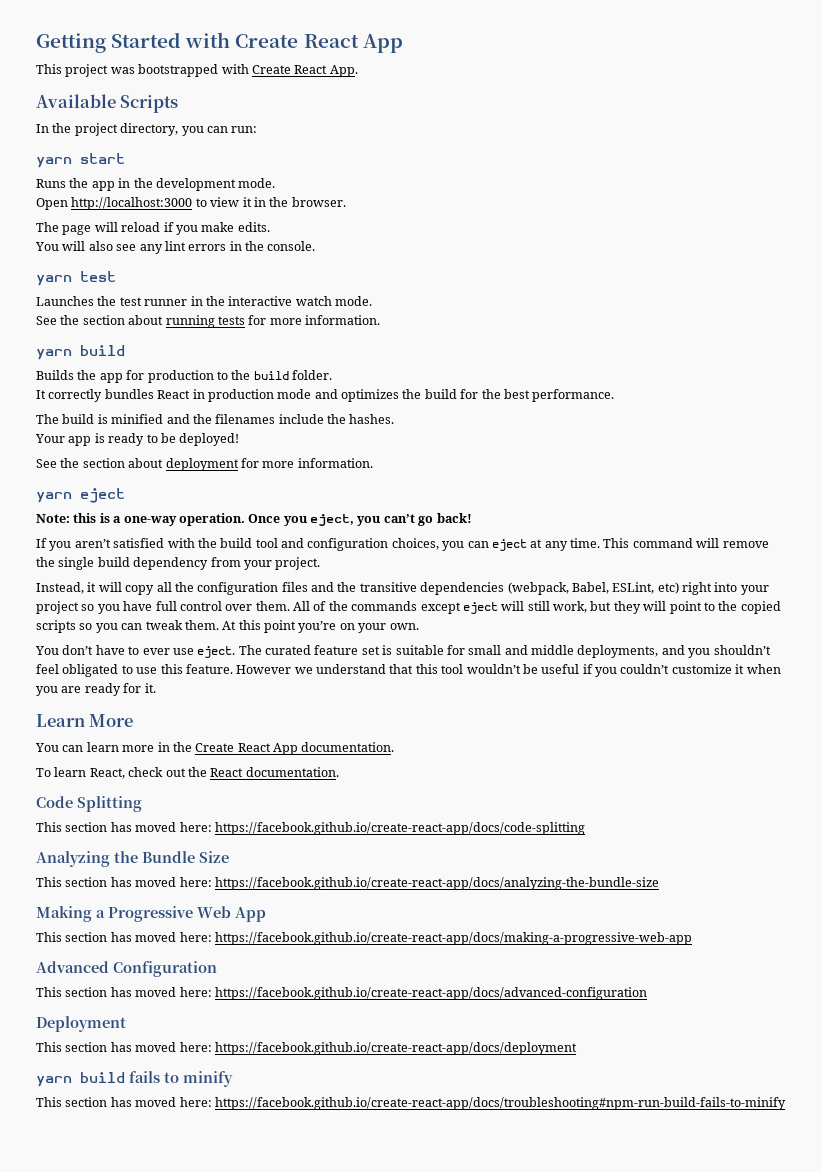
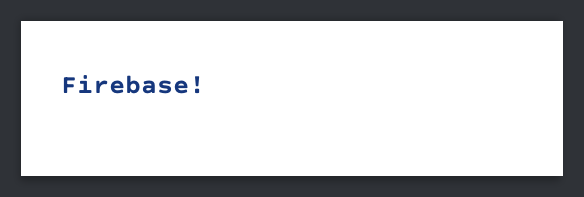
[36,32,403,53] [36,64,358,77] [36,94,179,113] [36,123,258,136] [36,153,125,168] [36,178,276,191] [36,197,346,210] [36,222,270,235] [35,241,316,254] [36,271,116,286] [36,296,372,306] [36,315,380,328] [36,345,125,360] [36,370,332,383] [36,389,615,402] [36,414,395,424] [35,433,240,446] [36,458,373,471] [36,488,125,503] [36,513,472,526] [36,538,769,551] [36,557,321,570] [36,582,769,595] [36,601,781,614] [36,620,419,633] [35,645,771,658] [36,664,781,677] [36,683,156,696] [36,714,134,727] [35,742,395,755] [36,767,339,779] [36,796,142,812] [36,822,585,835] [36,851,229,867] [36,877,659,890] [36,906,266,922] [36,932,692,945] [36,961,217,977] [36,987,647,1000] [36,1016,126,1032] [36,1042,577,1055] [36,1071,233,1087] [36,1097,786,1110] Getting Started with Create React App // This project was bootstrapped with Create React App. // Available Scripts // In the project directory, you can run: // yarn start // Runs the app in the development mode. // Open http://localhost:3000 to view it in the browser. // The page will reload if you make edits. // You will also see any lint errors in the console. // yarn test // Launches the test runner in the interactive watch mode. // See the section about running tests for more information. // yarn build // Builds the app for production to the build folder. // It correctly bundles React in production mode and optimizes the build for the best performance. // The build is minified and the filenames include the hashes. // Your app is ready to be deployed! // See the section about deployment for more information. // yarn eject // Note: this is a one-way operation. Once you eject, you can’t go back! // If you aren’t satisfied with the build tool and configuration choices, you can eject at any time. This command will remove the single build dependency from your project. // Instead, it will copy all the configuration files and the transitive dependencies (webpack, Babel, ESLint, etc) right into your project so you have full control over them. All of the commands except eject will still work, but they will point to the copied scripts so you can tweak them. At this point you’re on your own. // You don’t have to ever use eject. The curated feature set is suitable for small and middle deployments, and you shouldn’t feel obligated to use this feature. However we understand that this tool wouldn’t be useful if you couldn’t customize it when you are ready for it. // Learn More // You can learn more in the Create React App documentation. // To learn React, check out the React documentation. // Code Splitting // This section has moved here: https://facebook.github.io/create-react-app/docs/code-splitting // Analyzing the Bundle Size // This section has moved here: https://facebook.github.io/create-react-app/docs/analyzing-the-bundle-size // Making a Progressive Web App // This section has moved here: https://facebook.github.io/create-react-app/docs/making-a-progressive-web-app // Advanced Configuration // This section has moved here: https://facebook.github.io/create-react-app/docs/advanced-configuration // Deployment // This section has moved here: https://facebook.github.io/create-react-app/docs/deployment // yarn build fails to minify // This section has moved here: https://facebook.github.io/create-react-app/docs/troubleshooting#npm-run-build-fails-to-minify -> [61,75,205,94] Firebase!

